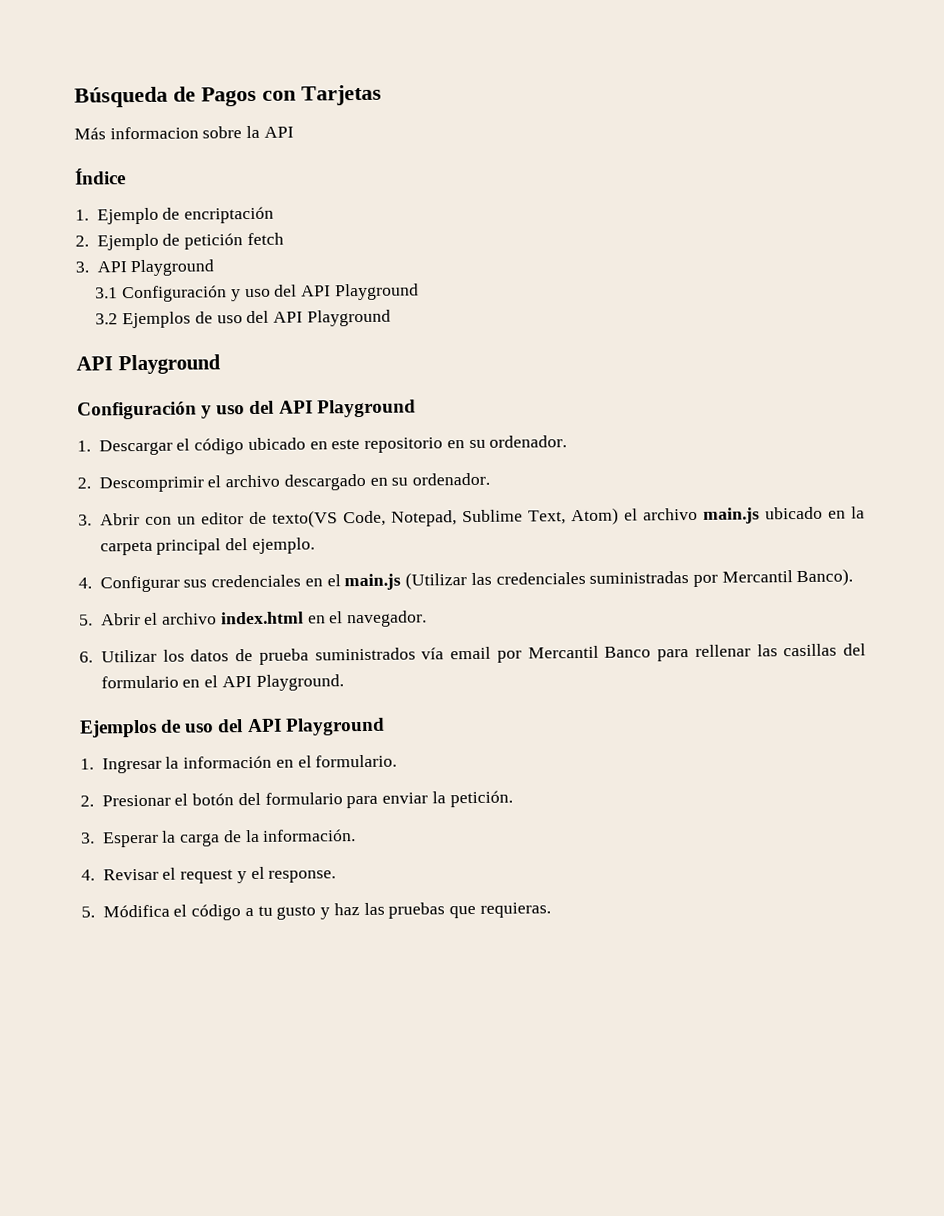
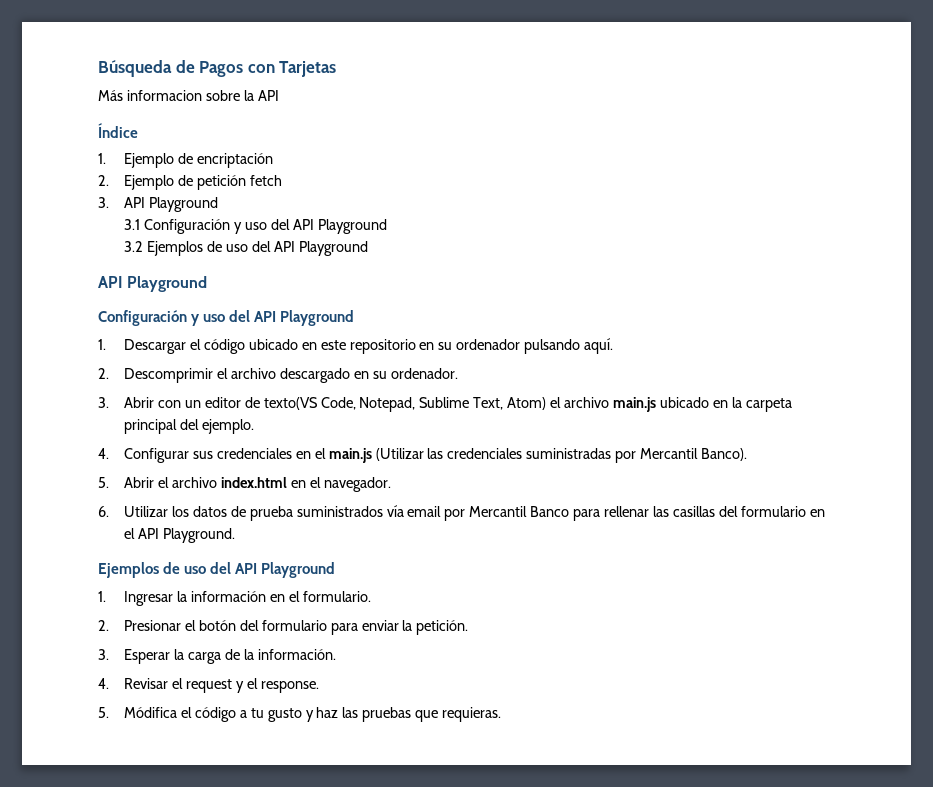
[489,435,568,448] ordenador. -> [456,338,614,354] ordenador pulsando aquí.

